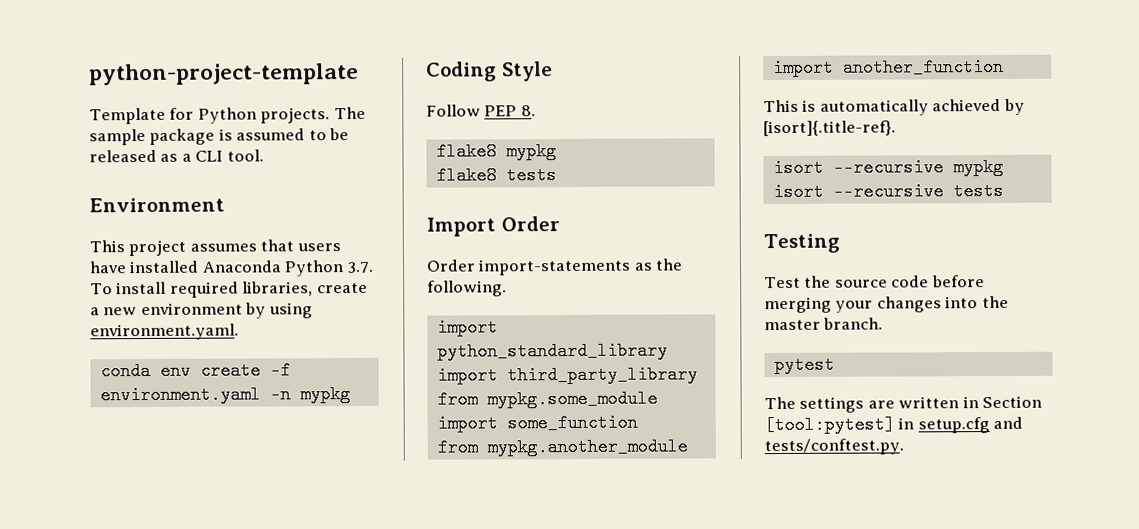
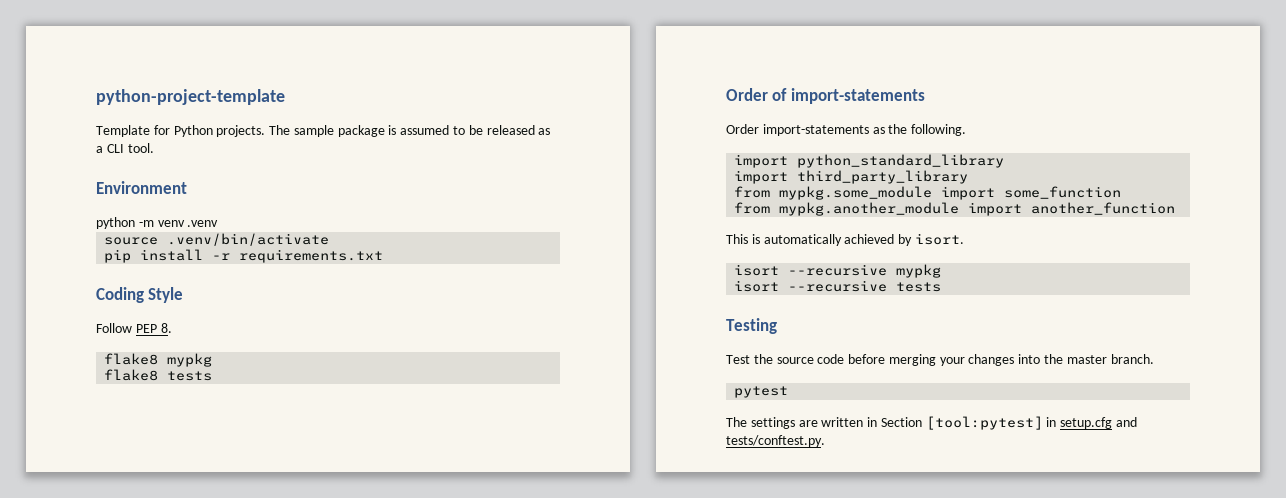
[89,239,341,257] [89,260,374,277] [90,281,368,298] [90,302,313,319] [90,323,239,341] [99,361,291,381] [99,385,351,405] This project assumes that users have installed Anaconda Python 3.7. To install required libraries, create a new environment by using environment.yaml. // conda env create -f environment.yaml -n mypkg -> [96,217,219,229] [104,233,330,246] [104,249,384,263] python -m venv .venv // source .venv/bin/activate // pip install -r requirements.txt
[426,216,560,237] Import Order -> [726,88,925,104] Order of import-statements
[763,120,896,137] [isort]{.title-ref}. -> [914,233,964,245] isort.

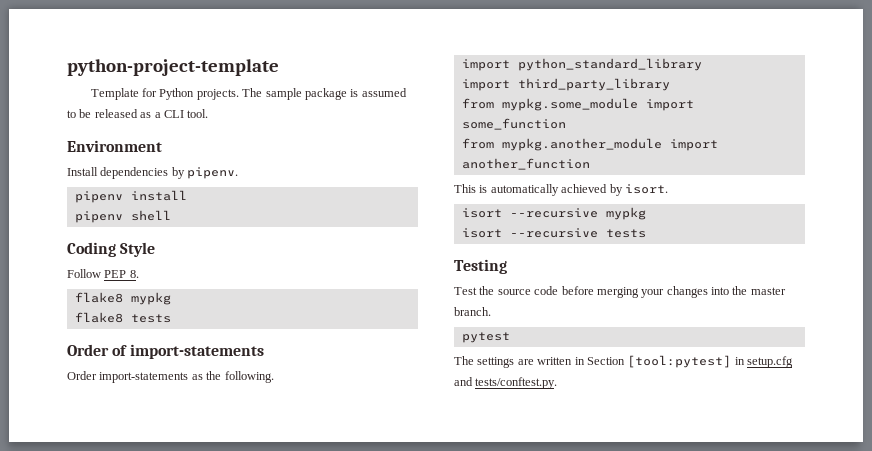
[96,217,219,229] [104,233,330,246] [104,249,384,263] python -m venv .venv // source .venv/bin/activate // pip install -r requirements.txt -> [67,167,239,179] [74,190,187,203] [74,210,171,223] Install dependencies by pipenv. // pipenv install // pipenv shell

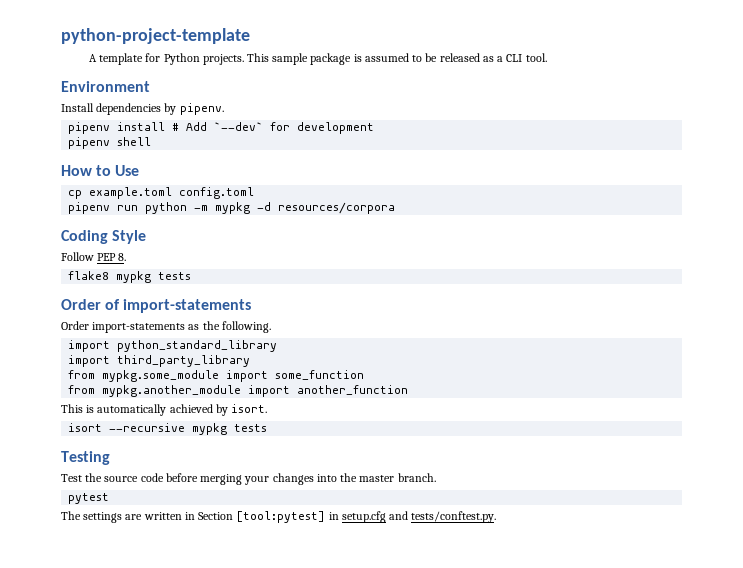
[90,88,139,100] Template -> [88,53,144,65] A template
[242,88,263,97] The -> [246,53,269,62] This
[74,210,171,223] // pipenv shell -> [172,122,375,134] [68,137,152,149] [61,165,140,176] [68,187,255,199] [68,202,396,214] # Add `--dev` for development // pipenv shell // How to Use // cp example.toml config.toml // pipenv run python -m mypkg -d resources/corpora
[74,312,123,323] // flake8 -> (152, 277) none
[461,228,598,238] // isort --recursive -> (228, 429) none

